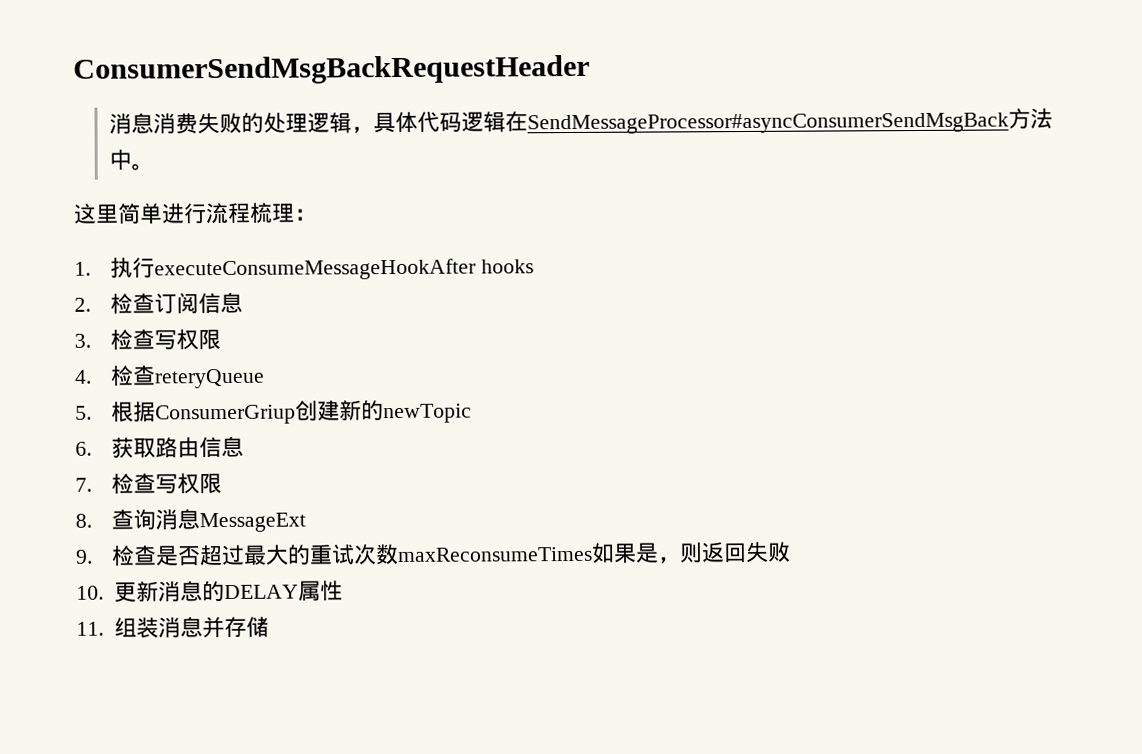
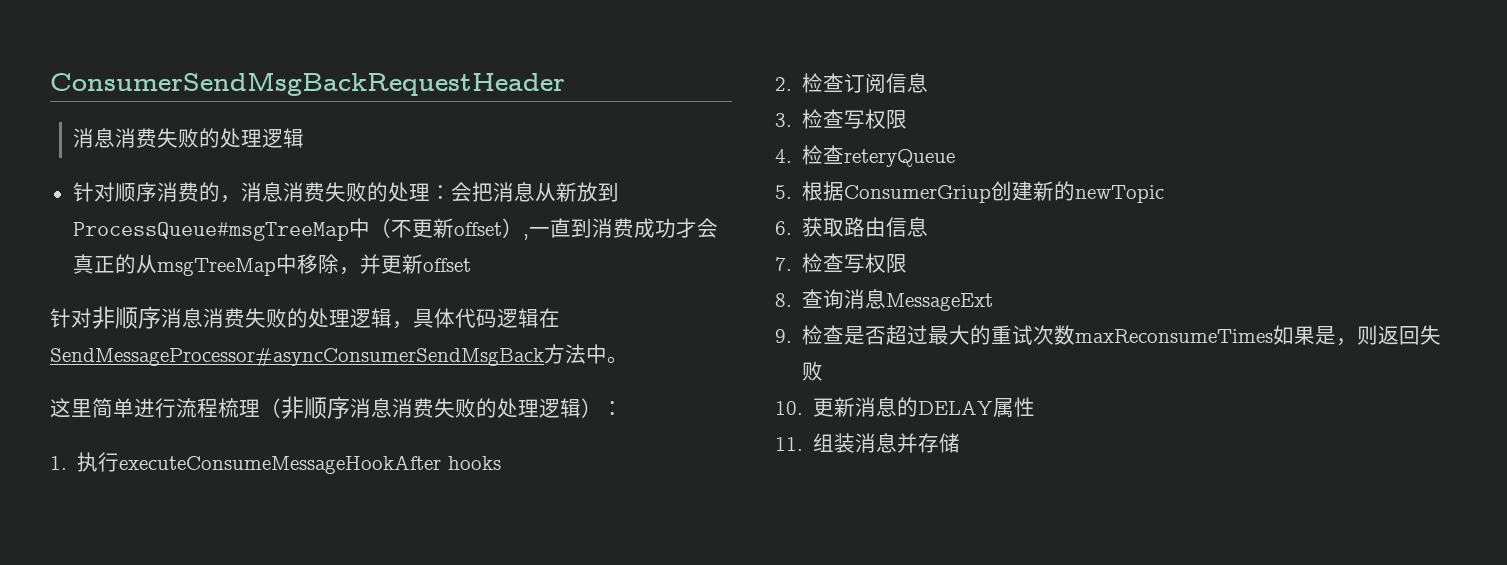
(353, 123) none -> [72,182,619,203] [72,218,718,241] [72,254,471,276] [50,306,392,329] // 针对顺序消费的，消息消费失败的处理：会把消息从新放到ProcessQueue#msgTreeMap中（不更新offset）,一直到消费成功才会真正的从msgTreeMap中移除，并更新offset // 针对非顺序消息消费失败的处理逻辑
(295, 213) none -> [260,396,602,419] （非顺序消息消费失败的处理逻辑）

